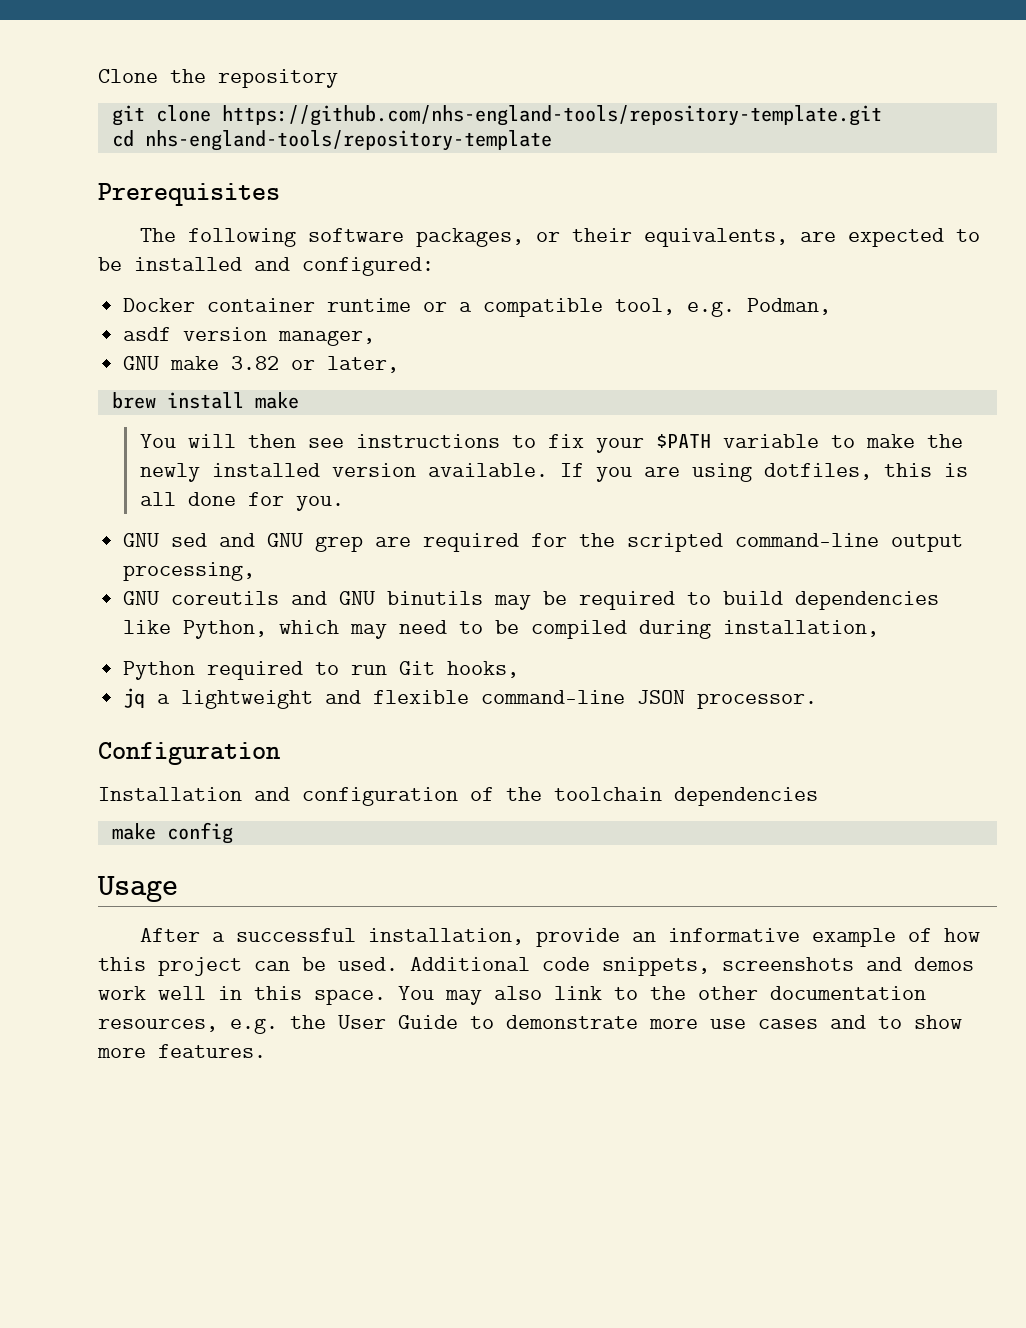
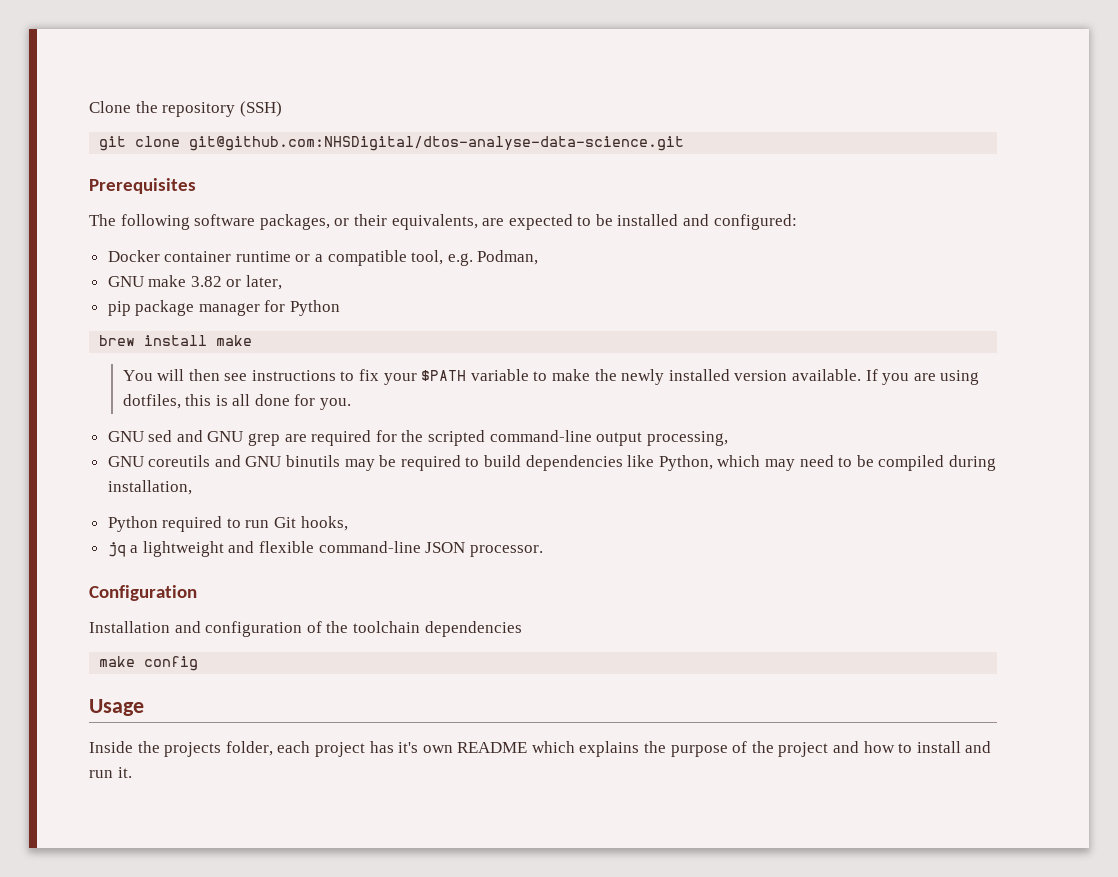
(338, 78) none -> [239,101,282,117] (SSH)
[221,105,882,126] [111,130,552,151] https://github.com/nhs-england-tools/repository-template.git // cd nhs-england-tools/repository-template -> [189,136,685,151] git@github.com:NHSDigital/dtos-analyse-data-science.git
[123,327,376,346] // asdf version manager, -> (539, 257) none
(400, 364) none -> [107,300,341,316] // pip package manager for Python
[140,928,981,947] [98,957,974,976] [98,986,926,1005] [98,1015,962,1034] [97,1044,266,1058] After a successful installation, provide an informative example of how this project can be used. Additional code snippets, screenshots and demos work well in this space. You may also link to the other documentation resources, e.g. the User Guide to demonstrate more use cases and to show more features. -> [89,741,992,757] [89,767,132,778] Inside the projects folder, each project has it's own README which explains the purpose of the project and how to install and run it.

